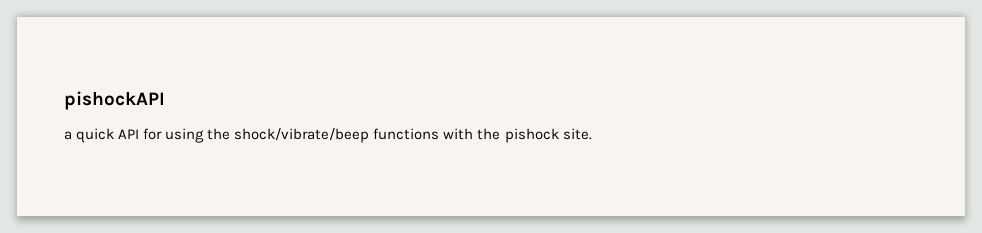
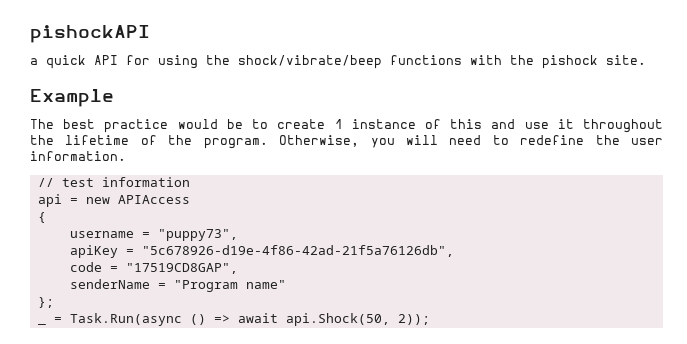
(592, 134) none -> [30,89,114,107] [30,119,663,133] [30,135,663,149] [30,151,126,161] [37,177,190,187] [37,194,190,207] [37,212,46,223] [69,229,238,241] [69,245,454,258] [69,262,238,274] [69,279,286,292] [37,297,54,308] [37,323,46,325] [53,313,430,326] // Example // The best practice would be to create 1 instance of this and use it throughout the lifetime of the program. Otherwise, you will need to redefine the user information. // // test information // api = new APIAccess // { // username = "puppy73", // apiKey = "5c678926-d19e-4f86-42ad-21f5a76126db", // code = "17519CD8GAP", // senderName = "Program name" // }; // _ = Task.Run(async () => await api.Shock(50, 2));

